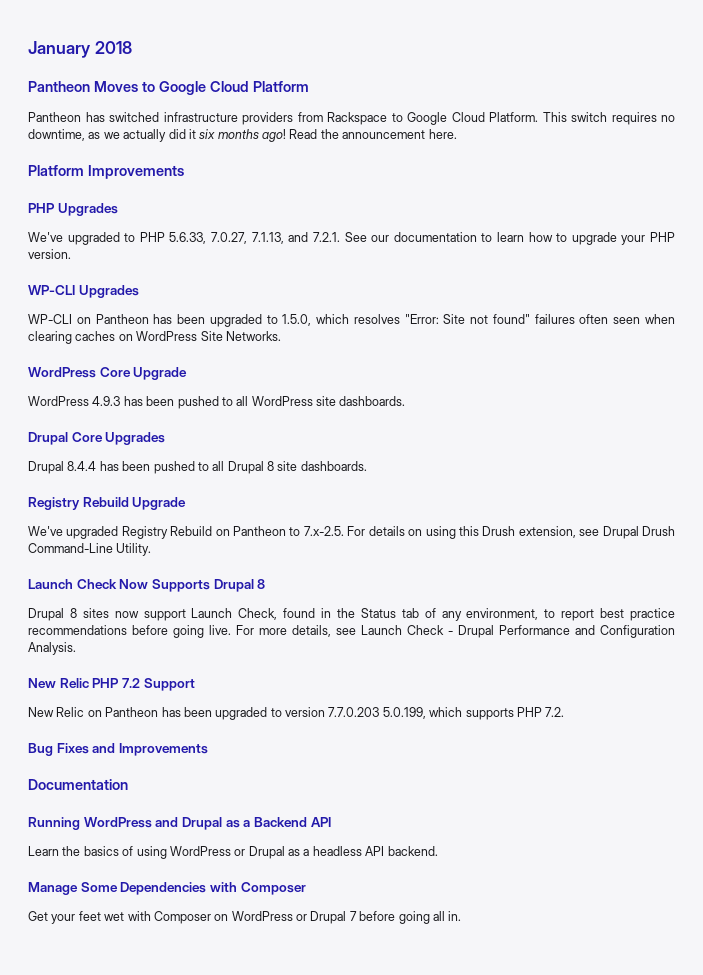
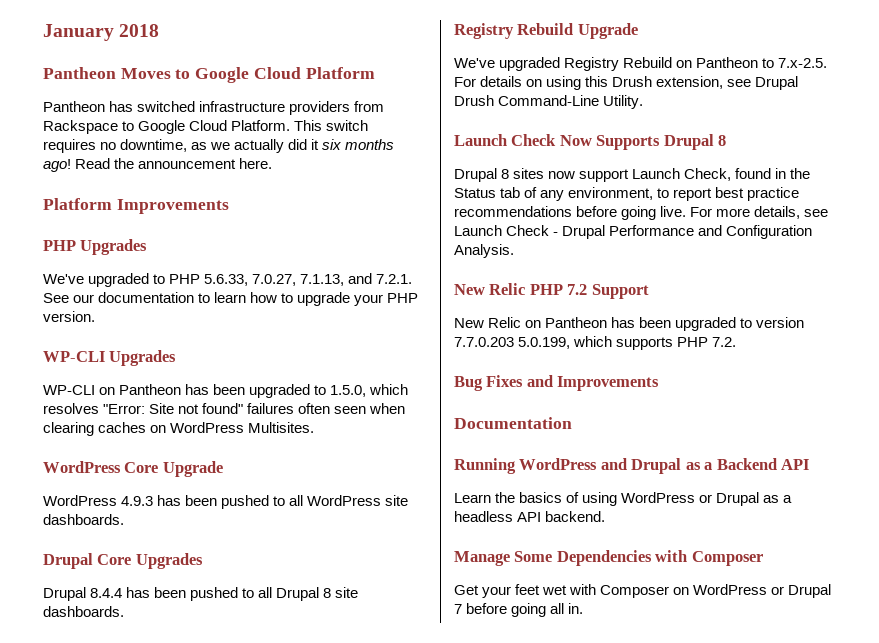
[200,331,281,341] Site Networks. -> [248,422,315,433] Multisites.

